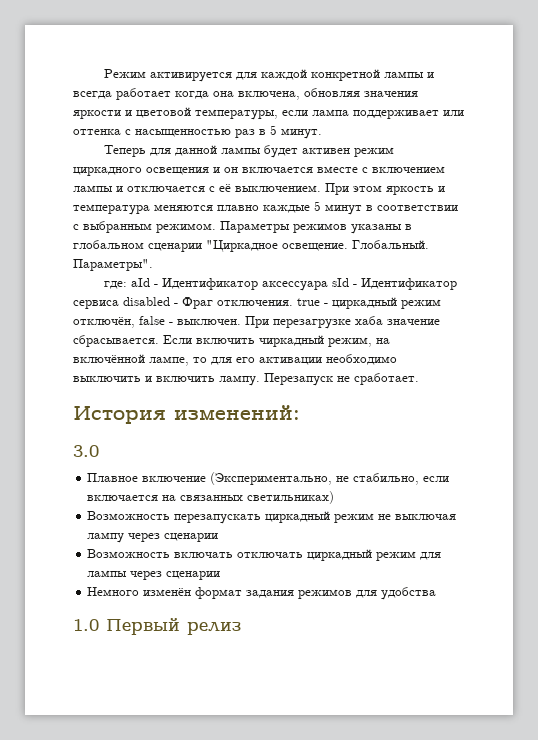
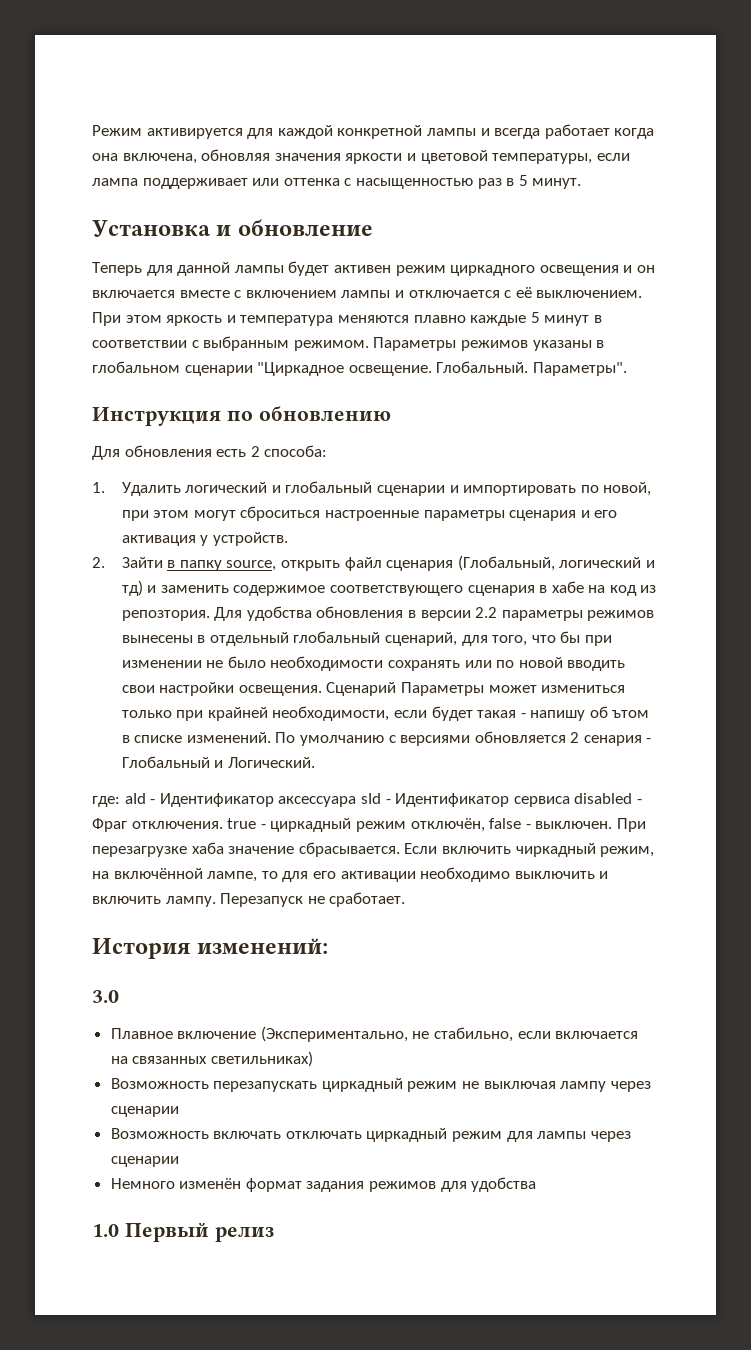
(322, 133) none -> [92,219,373,237] // Установка и обновление
(153, 265) none -> [92,406,391,426] [92,445,328,460] [92,481,652,496] [121,506,618,521] [121,532,288,546] [92,555,655,571] [121,580,657,596] [121,606,655,621] [121,631,612,646] [121,656,626,671] [121,682,626,696] [121,706,650,721] [121,731,652,746] [121,756,315,768] // Инструкция по обновлению // Для обновления есть 2 способа: // 1. Удалить логический и глобальный сценарии и импортировать по новой, при этом могут сброситься настроенные параметры сценария и его активация у устройств. // 2. Зайти в папку source, открыть файл сценария (Глобальный, логический и тд) и заменить содержимое соответствующего сценария в хабе на код из репозтория. Для удобства обновления в версии 2.2 параметры режимов вынесены в отдельный глобальный сценарий, для того, что бы при изменении не было необходимости сохранять или по новой вводить свои настройки освещения. Сценарий Параметры может измениться только при крайней необходимости, если будет такая - напишу об ътом в списке изменений. По умолчанию с версиями обновляется 2 сенария - Глобальный и Логический.

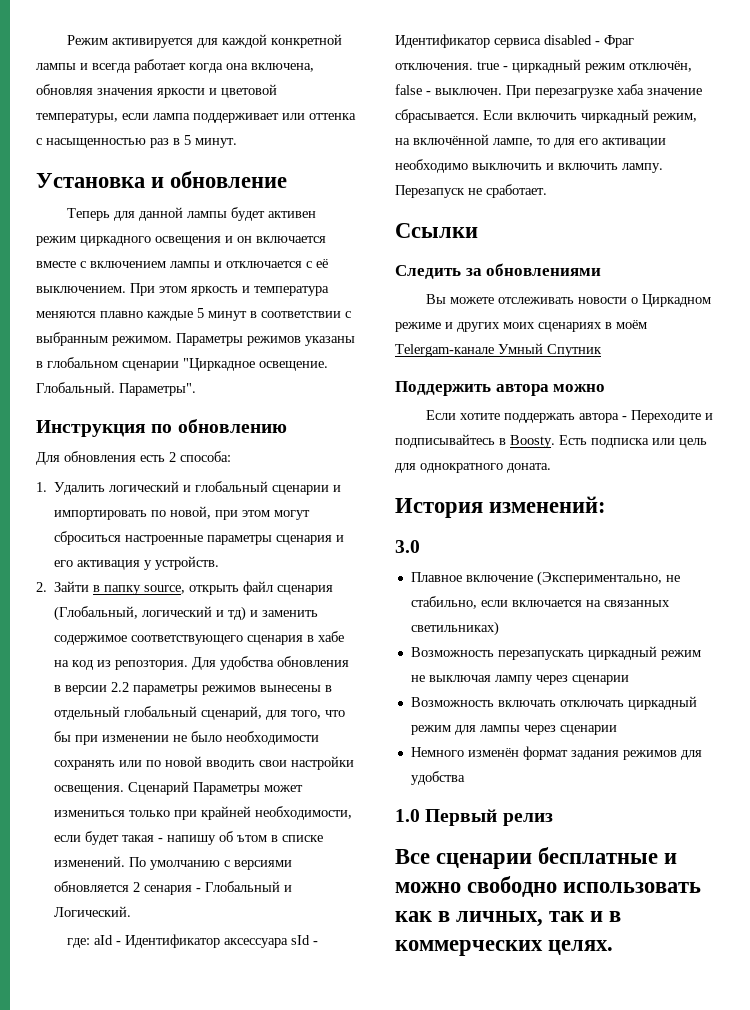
(406, 899) none -> [395,223,478,238] [395,263,602,279] [426,294,712,307] [395,320,647,332] [395,343,602,357] [395,381,606,396] [426,410,714,423] [395,434,707,448] [395,463,551,473] // Ссылки // Следить за обновлениями // Вы можете отслеживать новости о Циркадном режиме и других моих сценариях в моём Telergam-канале Умный Спутник // Поддержить автора можно // Если хотите поддержать автора - Переходите и подписывайтесь в Boosty. Есть подписка или цель для однократного доната.
(274, 1234) none -> [395,847,678,869] [395,876,702,897] [395,911,622,927] [395,940,614,956] // Все сценарии бесплатные и можно свободно использовать как в личных, так и в коммерческих целях.

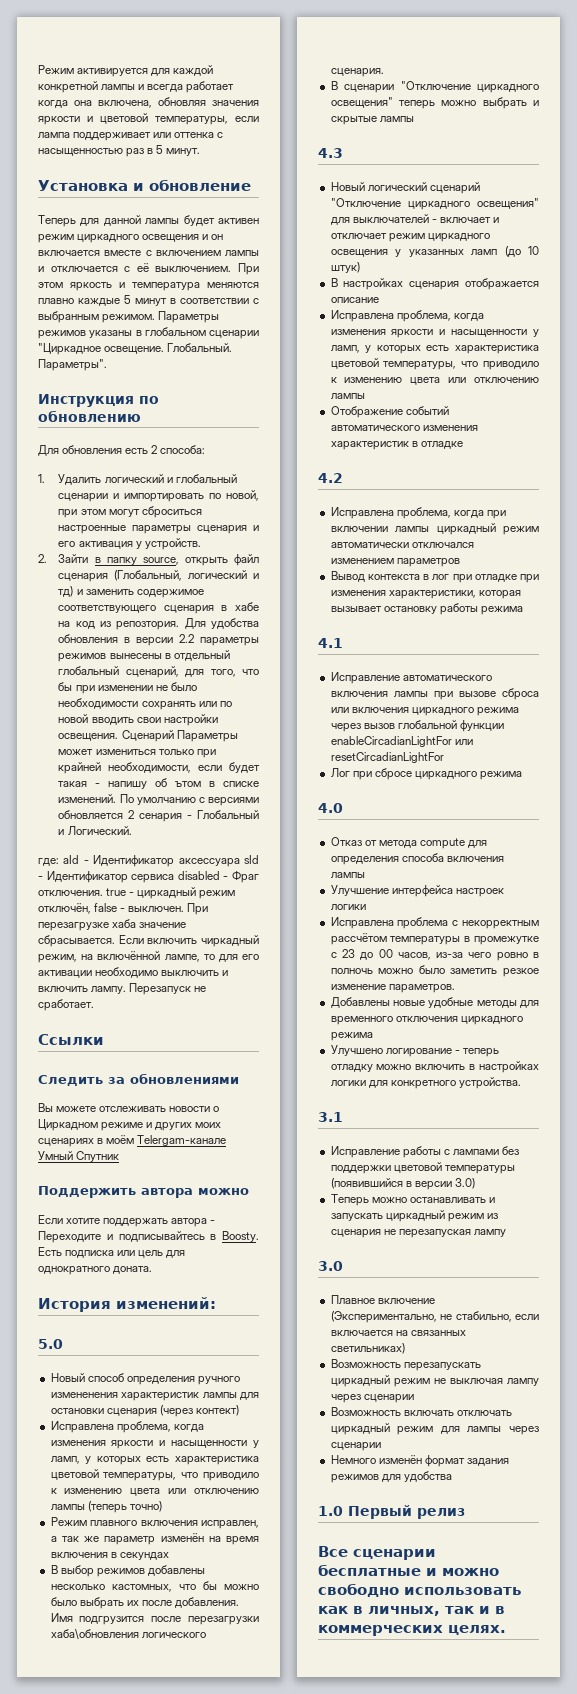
(607, 504) none -> [38,1339,63,1349] [50,1373,240,1385] [50,1392,259,1401] [50,1405,239,1417] [50,1421,204,1433] [50,1440,259,1449] [50,1456,259,1465] [50,1469,259,1481] [50,1488,259,1496] [50,1501,162,1513] [50,1517,259,1529] [50,1533,259,1545] [50,1552,169,1560] [50,1565,205,1577] [50,1581,259,1592] [50,1597,240,1609] [50,1613,259,1625] [50,1629,206,1640] [330,68,384,77] [330,81,539,93] [330,97,539,109] [330,116,414,125] [318,148,343,158] [330,182,480,194] [330,198,539,210] [330,214,500,225] [330,233,490,242] [330,246,539,257] [330,262,360,273] [330,278,539,290] [330,297,379,303] [330,310,484,322] [330,329,539,338] [330,345,539,354] [330,358,539,370] [330,377,539,385] [330,393,365,399] [330,406,449,418] [330,425,478,431] [330,441,463,450] [318,473,343,483] [330,507,506,519] [330,523,539,535] [330,542,474,548] [330,558,460,567] [330,571,539,583] [330,590,521,599] [330,603,523,615] [318,638,343,648] [330,672,492,684] [330,688,539,700] [330,707,519,716] [330,720,504,732] [330,736,473,747] [330,752,444,763] [330,768,523,780] [318,803,343,813] [330,837,488,849] [330,853,504,865] [330,872,365,878] [330,885,504,897] [330,904,366,910] [330,917,539,929] [330,933,539,945] [330,949,539,961] [330,965,539,977] [330,984,455,993] [330,997,539,1008] [330,1016,523,1025] [330,1032,373,1041] [330,1045,499,1057] [330,1061,539,1073] [330,1077,521,1089] [318,1112,343,1122] [330,1146,520,1158] [330,1162,515,1174] [330,1178,475,1190] [330,1194,495,1206] [330,1210,498,1222] [330,1229,506,1238] // 5.0 // Новый способ определения ручного измененения характеристик лампы для остановки сценария (через контект) // Исправлена проблема, когда изменения яркости и насыщенности у ламп, у которых есть характеристика цветовой температуры, что приводило к изменению цвета или отключению лампы (теперь точно) // Режим плавного включения исправлен, а так же параметр изменён на время включения в секундах // В выбор режимов добавлены несколько кастомных, что бы можно было выбрать их после добавления. Имя подгрузится после перезагрузки хаба\обновления логического сценария. // В сценарии "Отключение циркадного освещения" теперь можно выбрать и скрытые лампы // 4.3 // Новый логический сценарий "Отключение циркадного освещения" для выключателей - включает и отключает режим циркадного освещения у указанных ламп (до 10 штук) // В настройках сценария отображается описание // Исправлена проблема, когда изменения яркости и насыщенности у ламп, у которых есть характеристика цветовой температуры, что приводило к изменению цвета или отключению лампы // Отображение событий автоматического изменения характеристик в отладке // 4.2 // Исправлена проблема, когда при включении лампы циркадный режим автоматически отключался изменением параметров // Вывод контекста в лог при отладке при изменения характеристики, которая вызывает остановку работы режима // 4.1 // Исправление автоматического включения лампы при вызове сброса или включения циркадного режима через вызов глобальной функции enableCircadianLightFor или resetCircadianLightFor // Лог при сбросе циркадного режима // 4.0 // Отказ от метода compute для определения способа включения лампы // Улучшение интерфейса настроек логики // Исправлена проблема с некорректным рассчётом температуры в промежутке с 23 до 00 часов, из-за чего ровно в полночь можно было заметить резкое изменение параметров. // Добавлены новые удобные методы для временного отключения циркадного режима // Улучшено логирование - теперь отладку можно включить в настройках логики для конкретного устройства. // 3.1 // Исправление работы с лампами без поддержки цветовой температуры (появившийся в версии 3.0) // Теперь можно останавливать и запускать циркадный режим из сценария не перезапуская лампу

